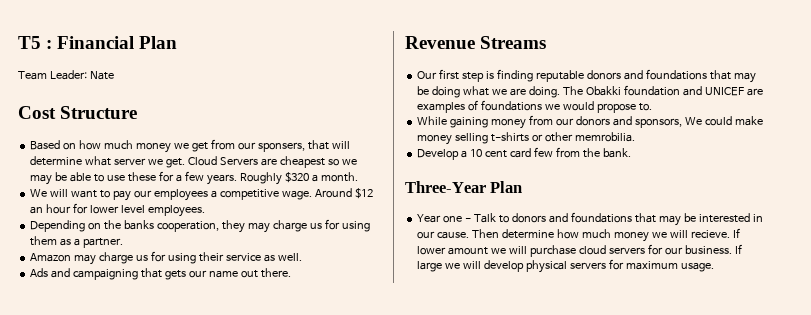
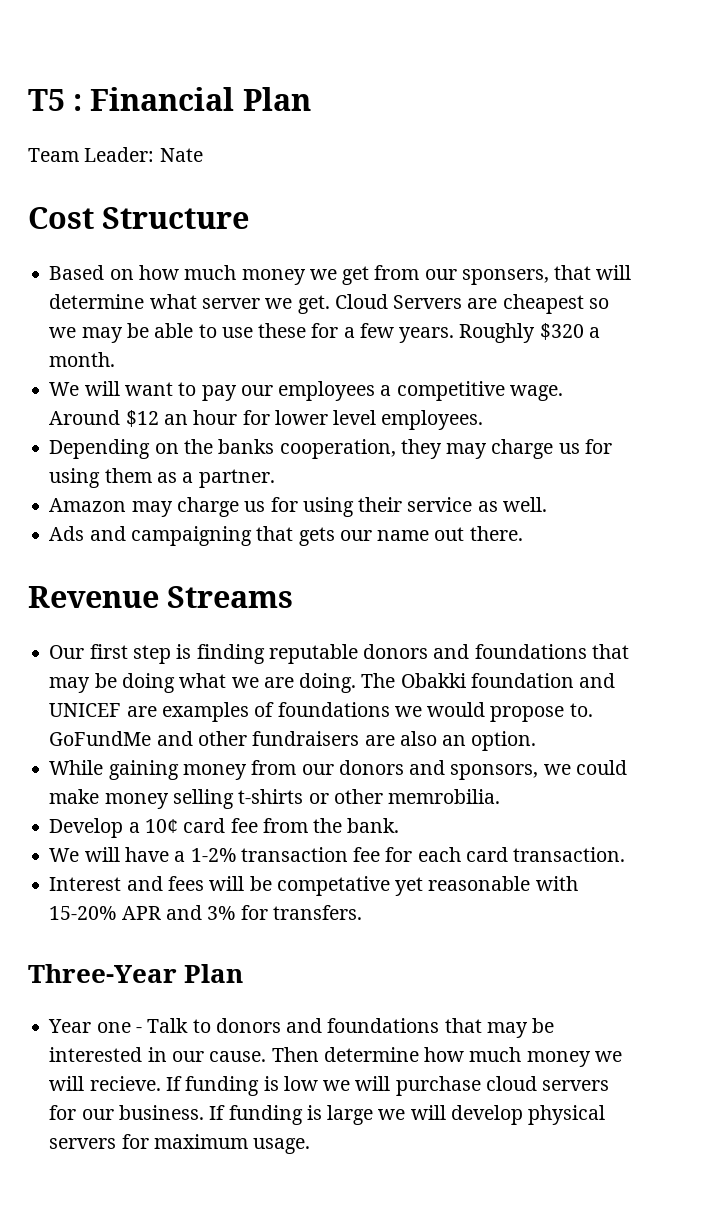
(652, 107) none -> [49,731,537,751] GoFundMe and other fundraisers are also an option.
[684,117,702,125] We -> [543,764,571,775] we
[470,147,553,158] 10 cent card few -> [144,818,258,833] 10¢ card fee
(631, 153) none -> [49,847,626,862] [49,876,578,896] [49,905,362,920] // We will have a 1-2% transaction fee for each card transaction. // Interest and fees will be competative yet reasonable with 15-20% APR and 3% for transfers.
[417,246,489,255] lower amount -> [185,1076,318,1096] funding is low
(742, 249) none -> [228,1105,322,1125] funding is

